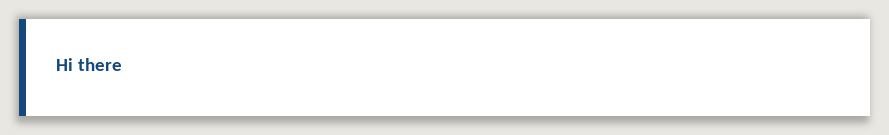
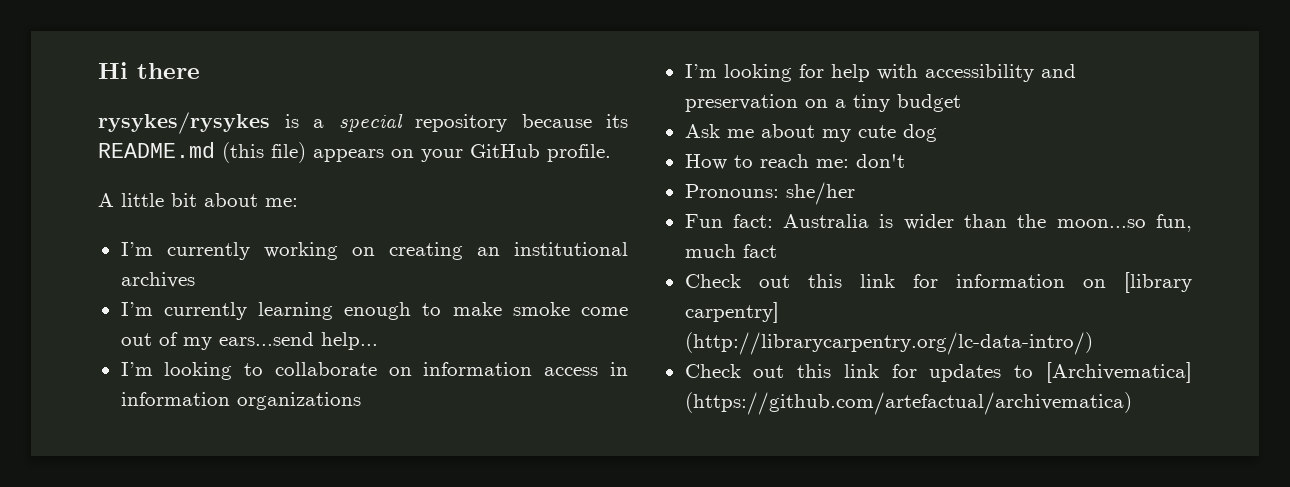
(122, 64) none -> [98,112,628,134] [98,142,611,163] [98,193,298,207] [120,242,628,260] [120,272,195,288] [120,302,628,320] [120,332,378,350] [120,362,628,380] [120,392,361,410] [684,64,1076,82] [684,94,961,112] [684,124,937,142] [684,154,905,170] [684,182,855,205] [684,214,1192,232] [684,244,777,258] [684,272,1192,293] [684,302,779,323] [684,332,1093,355] [684,362,1192,383] [684,392,1132,415] // rysykes/rysykes is a special repository because its README.md (this file) appears on your GitHub profile. // A little bit about me: // I’m currently working on creating an institutional archives // I’m currently learning enough to make smoke come out of my ears...send help... // I’m looking to collaborate on information access in information organizations // I’m looking for help with accessibility and preservation on a tiny budget // Ask me about my cute dog // How to reach me: don't // Pronouns: she/her // Fun fact: Australia is wider than the moon...so fun, much fact // Check out this link for information on [library carpentry] (http://librarycarpentry.org/lc-data-intro/) // Check out this link for updates to [Archivematica] (https://github.com/artefactual/archivematica)

